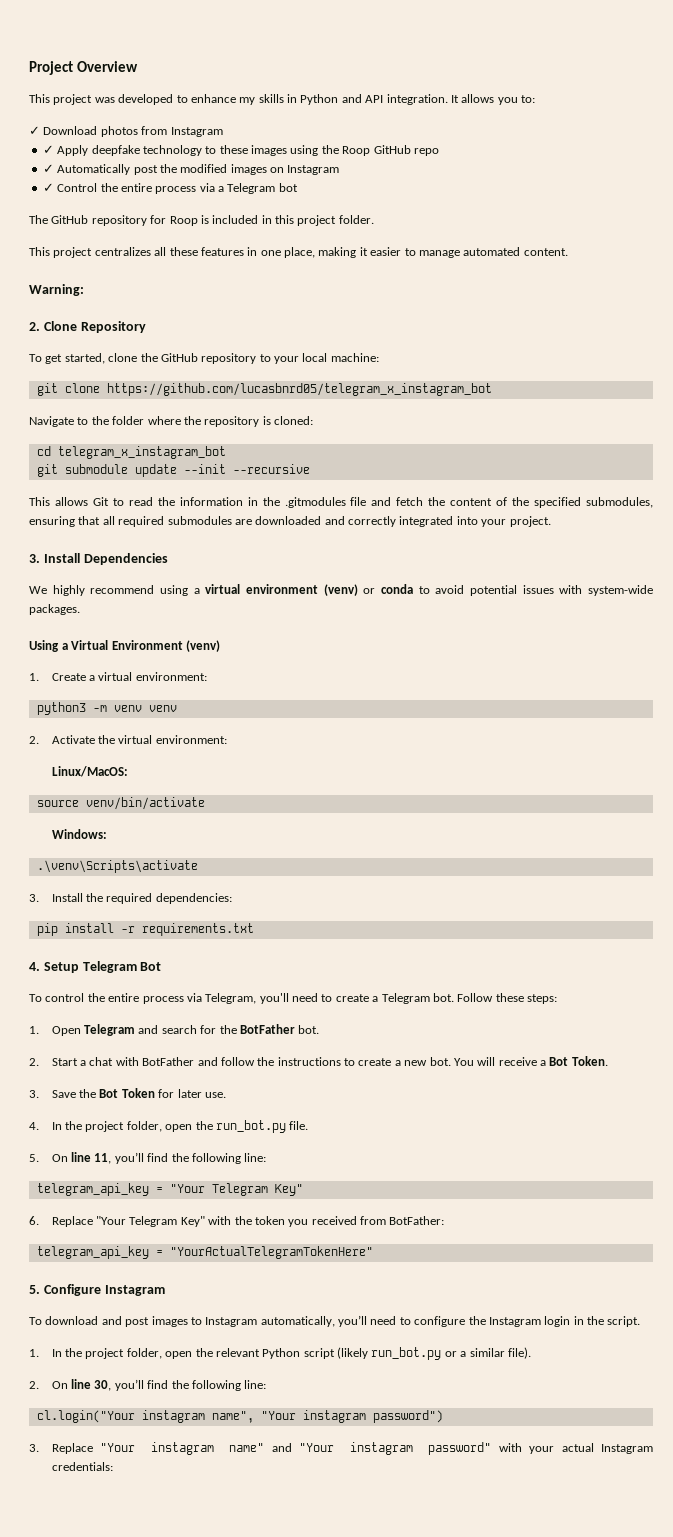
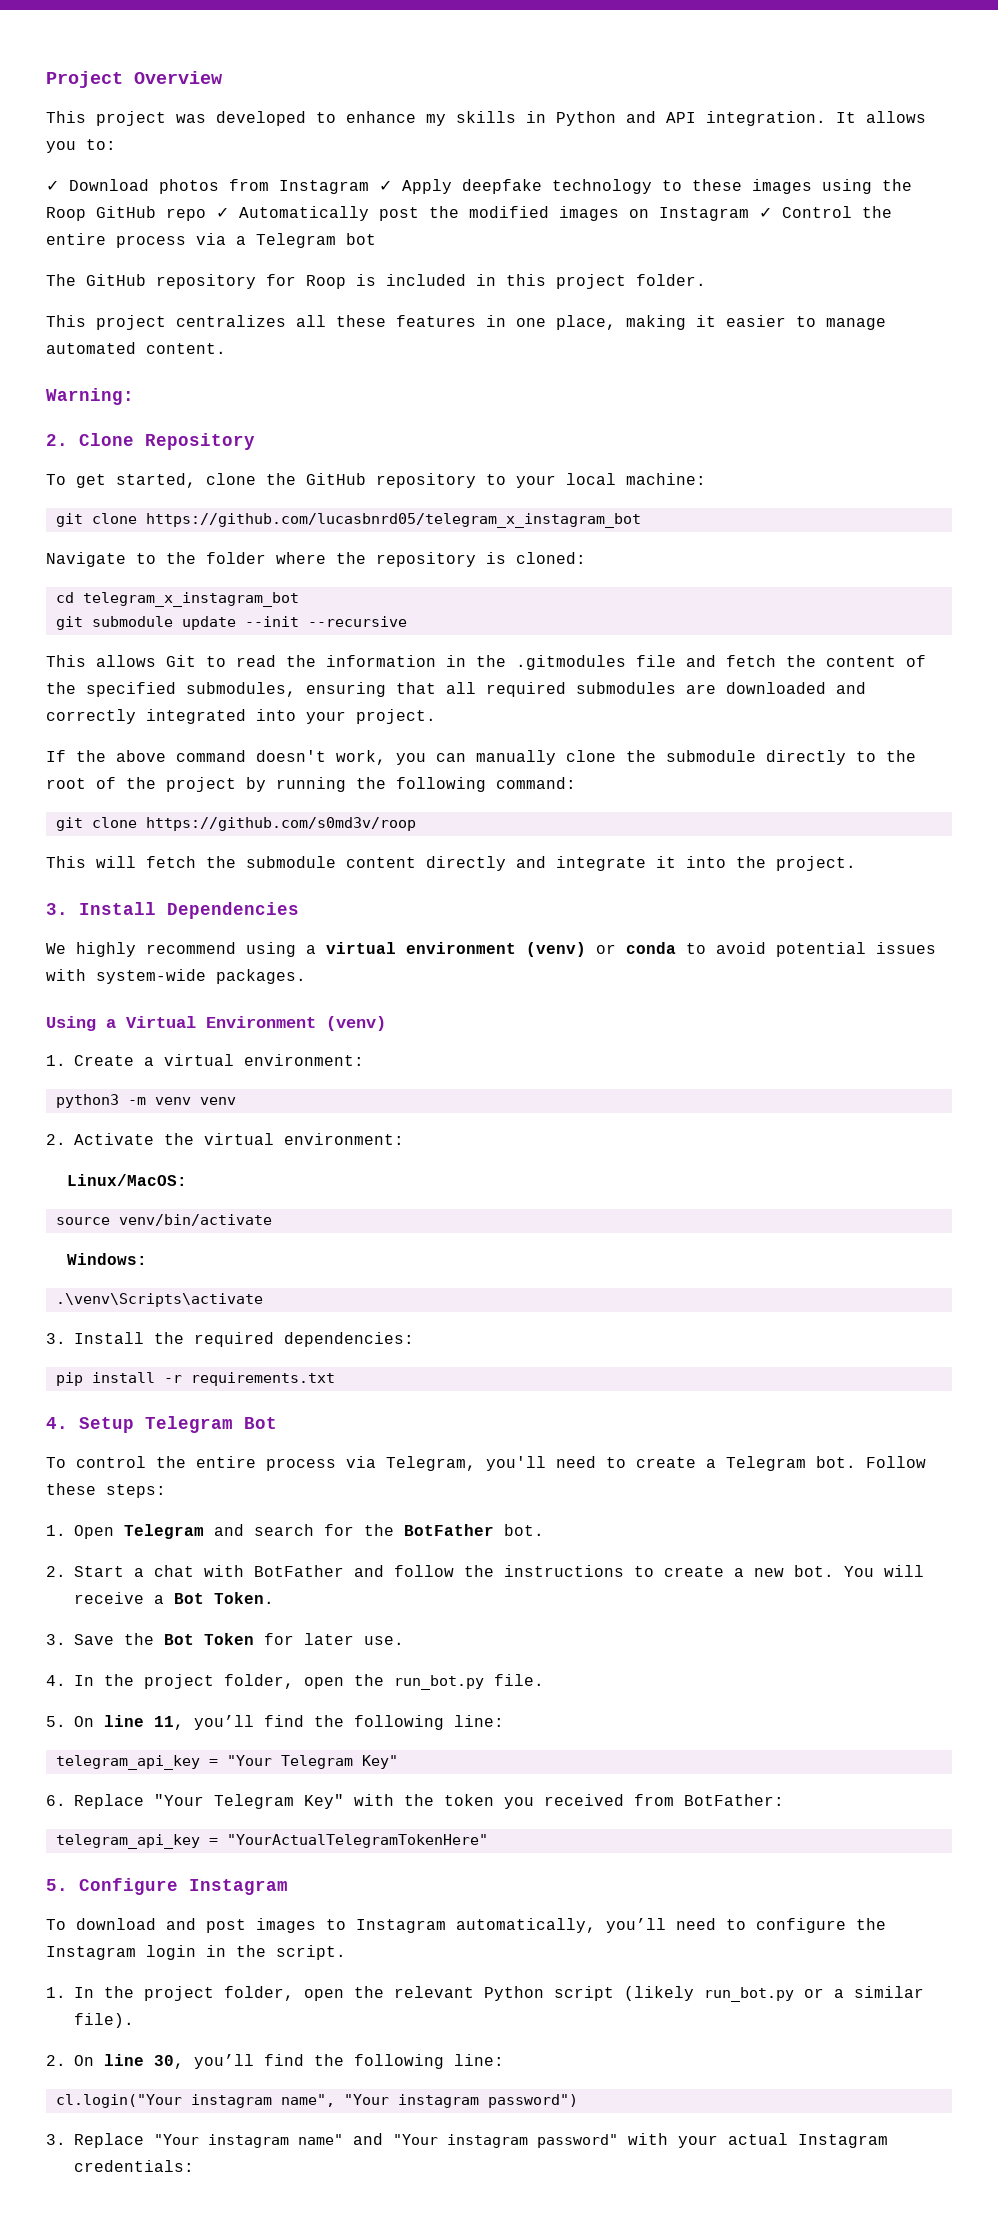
(223, 132) // -> (369, 187) none
(439, 152) // -> (206, 214) none
(340, 170) // -> (749, 214) none
(551, 521) none -> [46,750,916,765] [46,777,576,792] [55,817,416,831] [46,856,856,871] // If the above command doesn't work, you can manually clone the submodule directly to the root of the project by running the following command: // git clone https://github.com/s0md3v/roop // This will fetch the submodule content directly and integrate it into the project.

